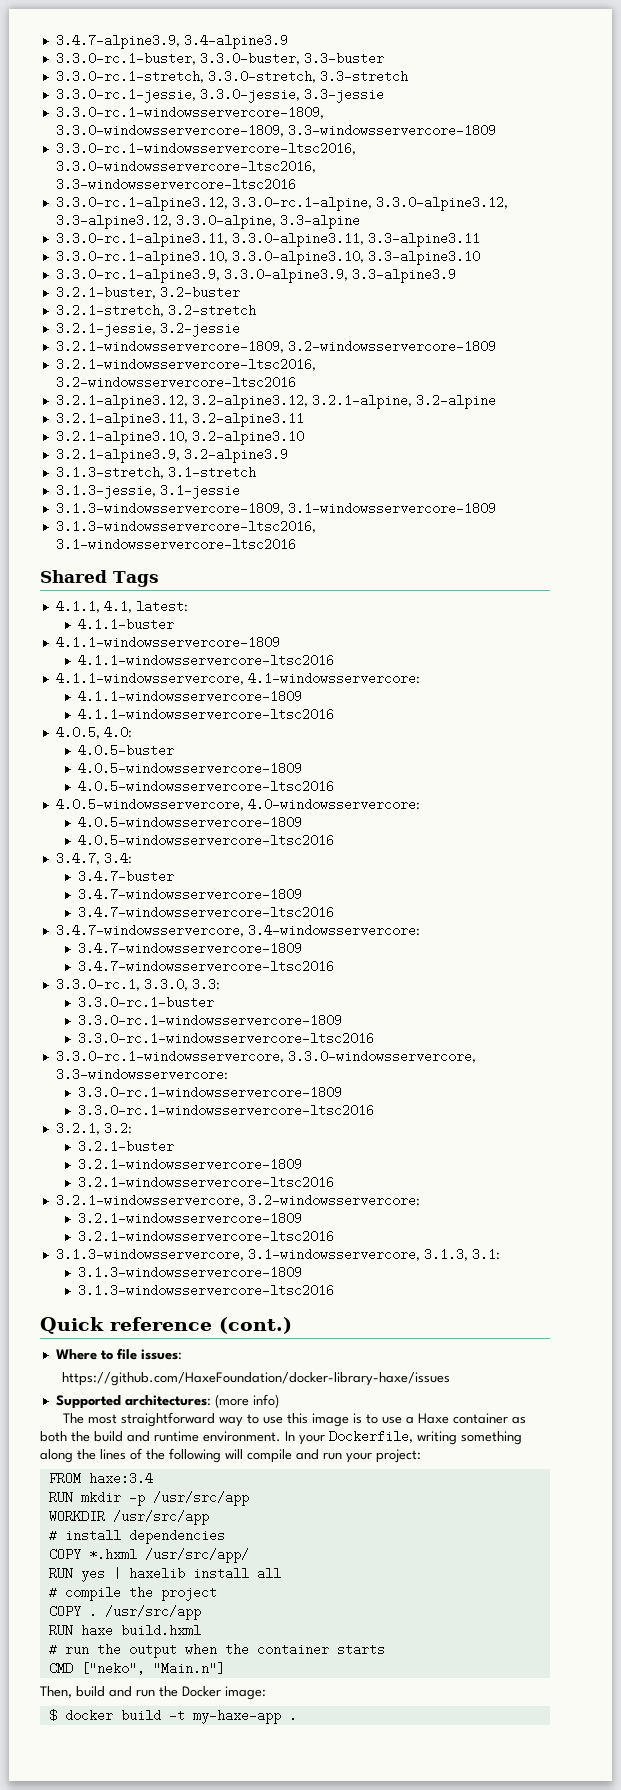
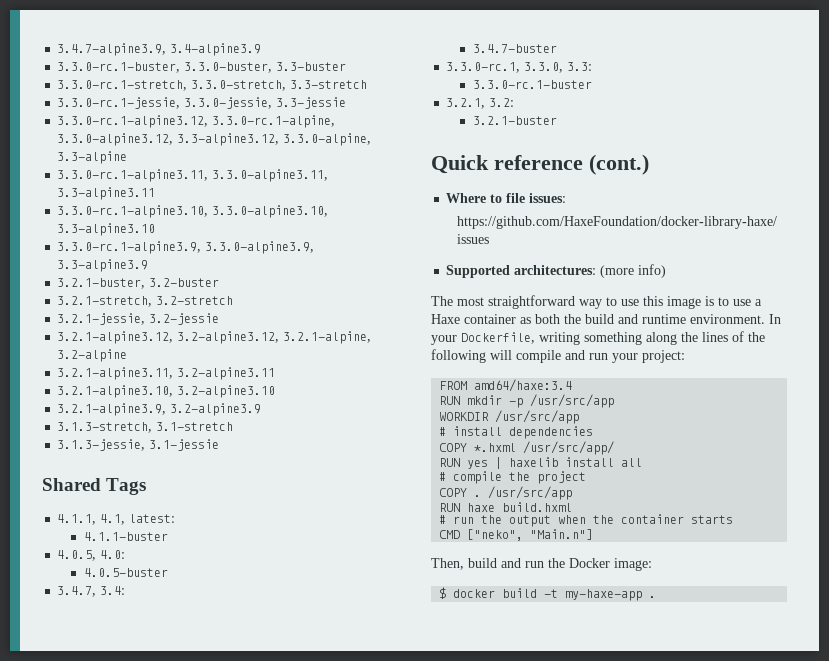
[55,106,324,119] [55,124,496,137] [55,142,356,155] [55,160,316,173] [55,178,296,191] // 3.3.0-rc.1-windowsservercore-1809, 3.3.0-windowsservercore-1809, 3.3-windowsservercore-1809 // 3.3.0-rc.1-windowsservercore-ltsc2016, 3.3.0-windowsservercore-ltsc2016, 3.3-windowsservercore-ltsc2016 -> (347, 103) none
[55,340,496,353] [55,358,316,371] [55,376,296,389] // 3.2.1-windowsservercore-1809, 3.2-windowsservercore-1809 // 3.2.1-windowsservercore-ltsc2016, 3.2-windowsservercore-ltsc2016 -> (220, 319) none
[55,502,496,515] [55,520,316,533] [55,538,296,551] // 3.1.3-windowsservercore-1809, 3.1-windowsservercore-1809 // 3.1.3-windowsservercore-ltsc2016, 3.1-windowsservercore-ltsc2016 -> (220, 445) none
[55,636,280,649] [78,654,335,667] [55,672,420,685] [78,690,303,703] [78,708,335,721] [55,726,132,739] [78,744,175,757] [78,762,303,775] [78,780,335,793] [55,798,420,811] [78,816,303,829] [78,834,335,847] [55,852,132,865] [78,870,175,883] [78,888,303,901] [78,906,335,919] [55,924,420,937] [78,942,303,955] [78,960,335,973] [55,978,220,991] [78,996,215,1009] [78,1014,343,1027] [78,1032,375,1045] [55,1050,476,1063] [55,1068,228,1081] [78,1086,343,1099] [78,1104,375,1117] [55,1122,132,1135] [78,1140,175,1153] [78,1158,303,1171] [78,1176,335,1189] [55,1194,420,1207] [78,1212,303,1225] [78,1230,335,1243] [55,1248,500,1261] [78,1266,303,1279] [78,1284,335,1297] 4.1.1-windowsservercore-1809 // 4.1.1-windowsservercore-ltsc2016 // 4.1.1-windowsservercore, 4.1-windowsservercore: // 4.1.1-windowsservercore-1809 // 4.1.1-windowsservercore-ltsc2016 // 4.0.5, 4.0: // 4.0.5-buster // 4.0.5-windowsservercore-1809 // 4.0.5-windowsservercore-ltsc2016 // 4.0.5-windowsservercore, 4.0-windowsservercore: // 4.0.5-windowsservercore-1809 // 4.0.5-windowsservercore-ltsc2016 // 3.4.7, 3.4: // 3.4.7-buster // 3.4.7-windowsservercore-1809 // 3.4.7-windowsservercore-ltsc2016 // 3.4.7-windowsservercore, 3.4-windowsservercore: // 3.4.7-windowsservercore-1809 // 3.4.7-windowsservercore-ltsc2016 // 3.3.0-rc.1, 3.3.0, 3.3: // 3.3.0-rc.1-buster // 3.3.0-rc.1-windowsservercore-1809 // 3.3.0-rc.1-windowsservercore-ltsc2016 // 3.3.0-rc.1-windowsservercore, 3.3.0-windowsservercore, 3.3-windowsservercore: // 3.3.0-rc.1-windowsservercore-1809 // 3.3.0-rc.1-windowsservercore-ltsc2016 // 3.2.1, 3.2: // 3.2.1-buster // 3.2.1-windowsservercore-1809 // 3.2.1-windowsservercore-ltsc2016 // 3.2.1-windowsservercore, 3.2-windowsservercore: // 3.2.1-windowsservercore-1809 // 3.2.1-windowsservercore-ltsc2016 // 3.1.3-windowsservercore, 3.1-windowsservercore, 3.1.3, 3.1: // 3.1.3-windowsservercore-1809 // 3.1.3-windowsservercore-ltsc2016 -> [57,550,126,561] [83,568,168,577] [57,586,126,597] [472,44,557,53] [446,62,593,73] [472,80,592,89] [446,98,515,109] [472,116,557,125] 4.0.5, 4.0: // 4.0.5-buster // 3.4.7, 3.4: // 3.4.7-buster // 3.3.0-rc.1, 3.3.0, 3.3: // 3.3.0-rc.1-buster // 3.2.1, 3.2: // 3.2.1-buster
[88,1472,153,1485] haxe:3.4 -> [474,379,573,392] amd64/haxe:3.4

